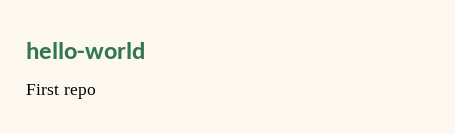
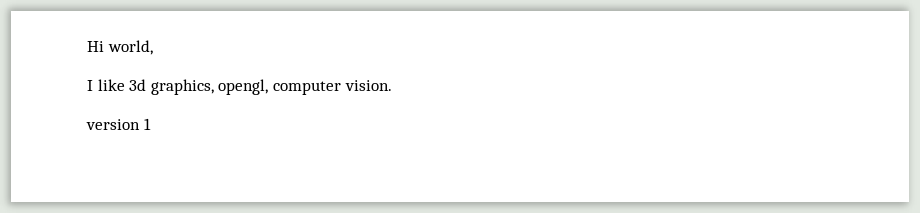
[26,42,145,59] [26,84,96,99] hello-world // First repo -> [87,40,153,55] [87,79,392,95] [86,118,151,130] Hi world, // I like 3d graphics, opengl, computer vision. // version 1

